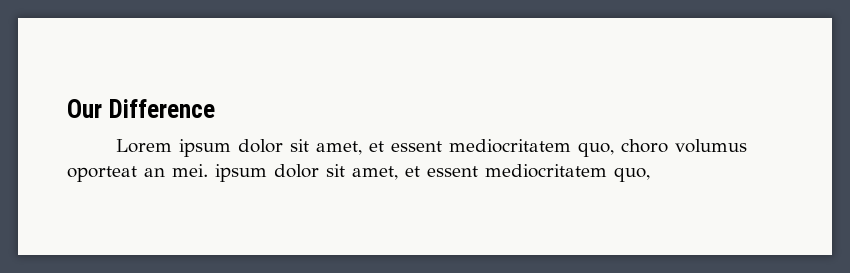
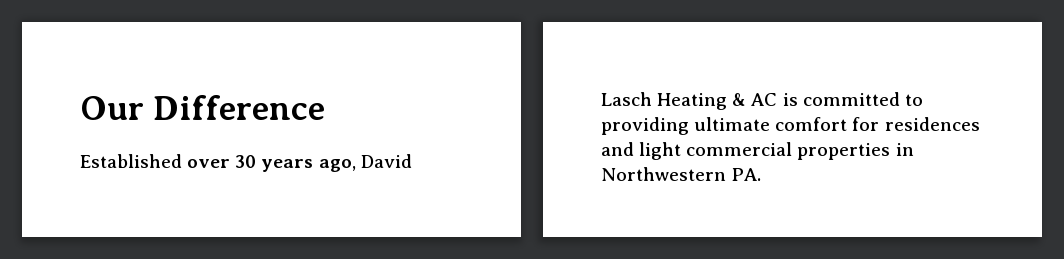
[115,139,747,157] [67,164,650,182] Lorem ipsum dolor sit amet, et essent mediocritatem quo, choro volumus oporteat an mei. ipsum dolor sit amet, et essent mediocritatem quo, -> [80,154,412,172] [601,92,923,110] [601,117,980,135] [601,142,914,160] [601,167,762,181] Established over 30 years ago, David Lasch Heating & AC is committed to providing ultimate comfort for residences and light commercial properties in Northwestern PA.

